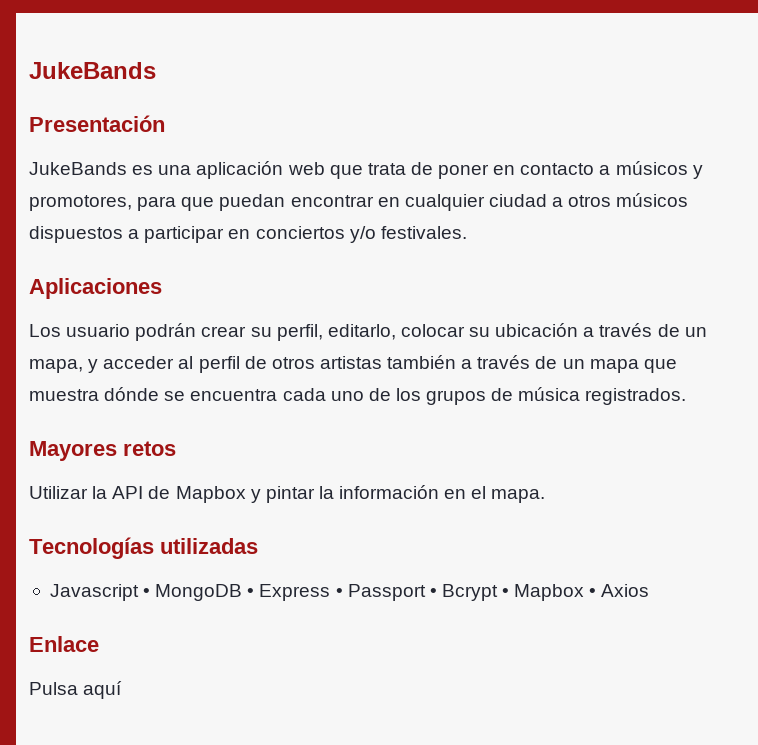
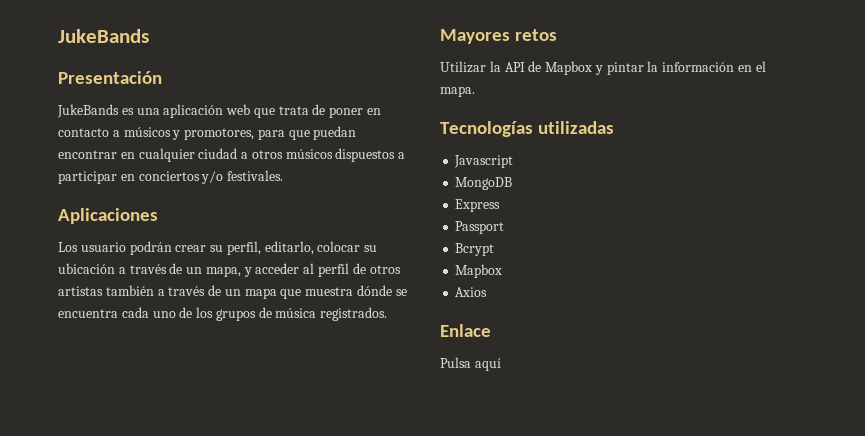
[143,588,151,597] • -> (514, 161) //
[247,588,255,597] • -> (513, 183) //
[335,588,343,597] • -> (501, 205) //
[429,588,437,597] • -> (505, 227) //
[502,584,597,601] • Mapbox • -> [455,264,503,278] // Mapbox //

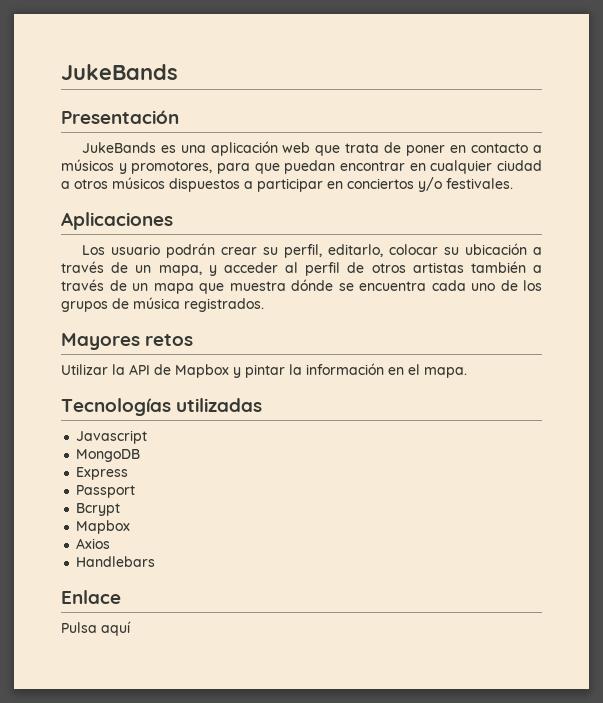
(488, 292) none -> [76,556,156,567] // Handlebars

